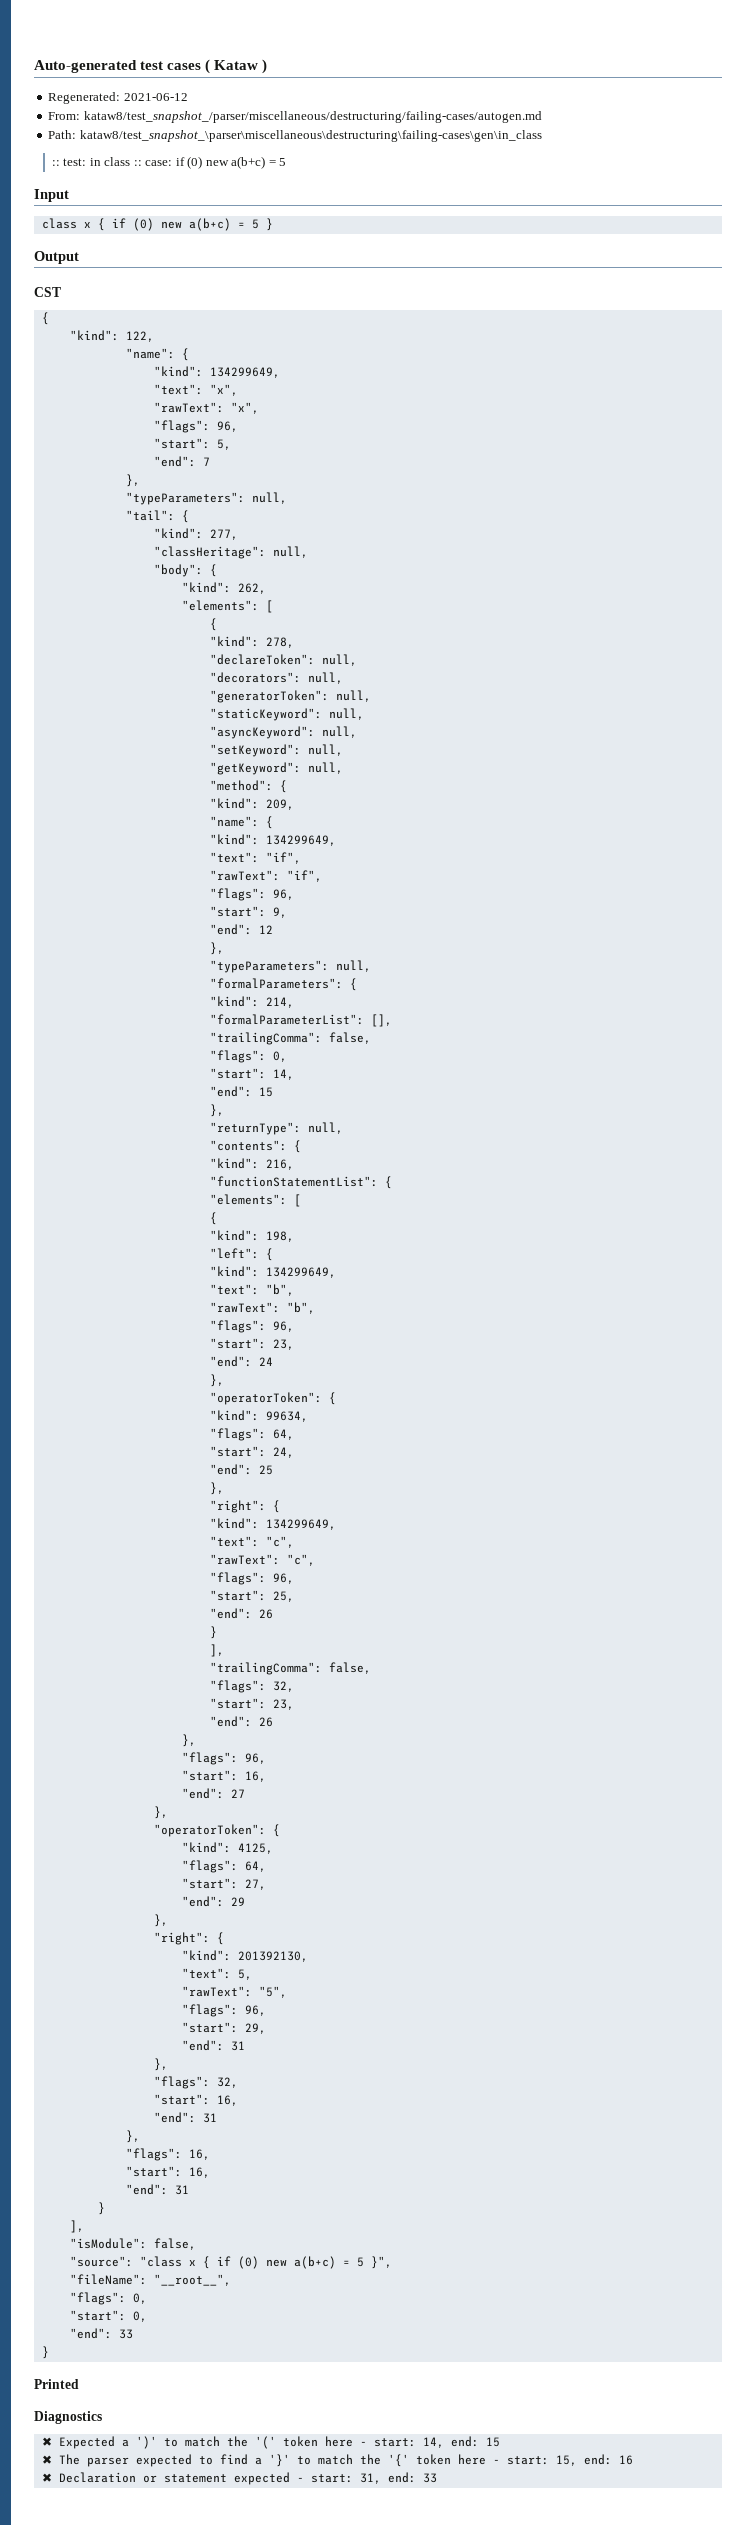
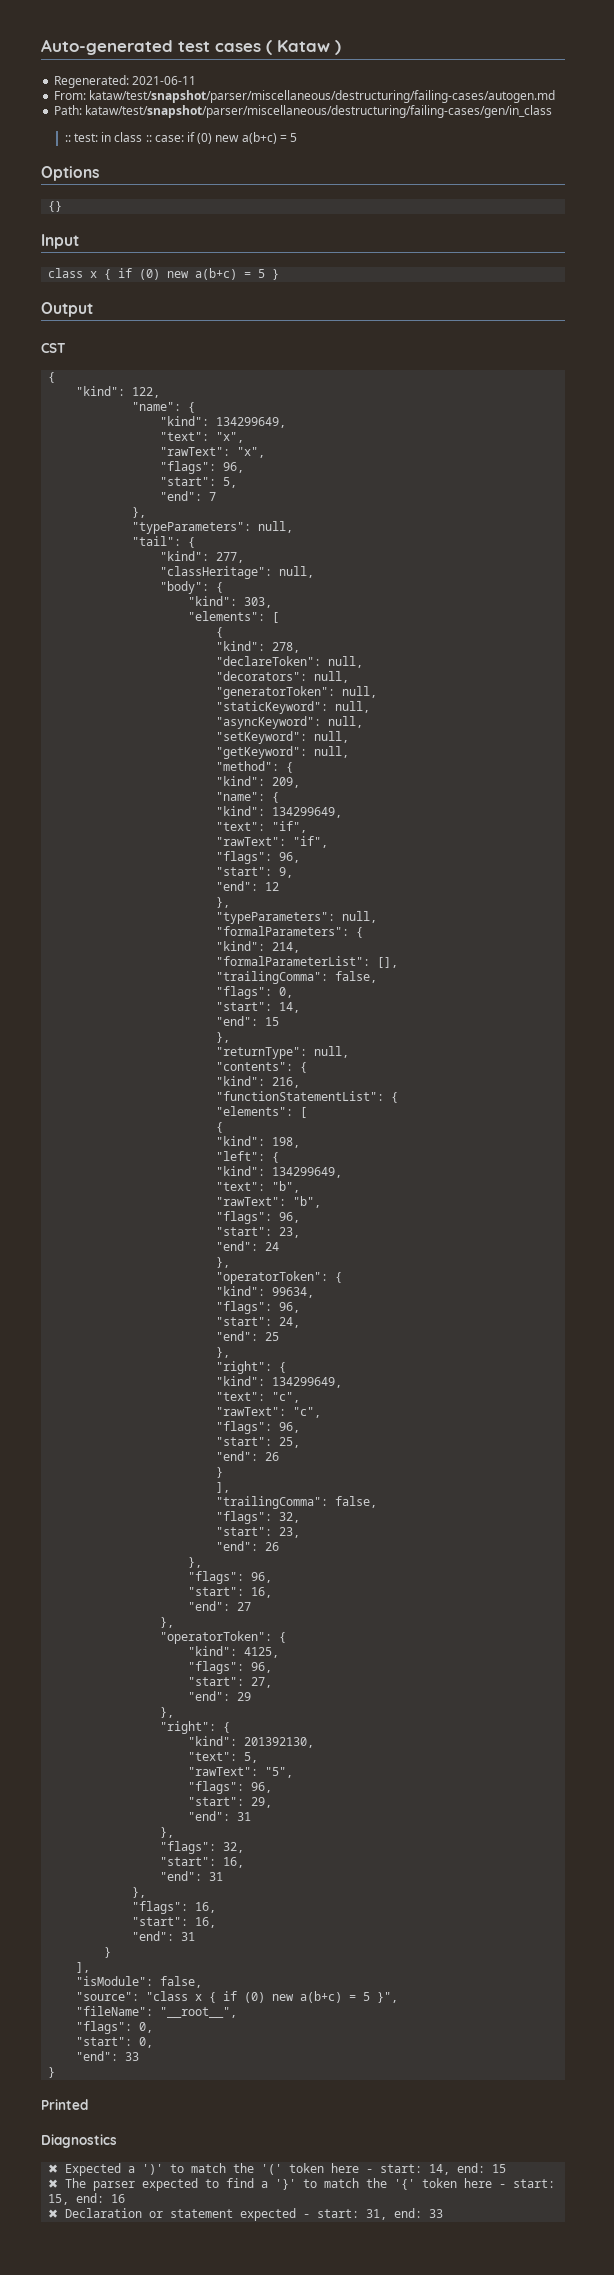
[123,93,188,101] 2021-06-12 -> [132,76,197,85] 2021-06-11
[83,111,542,123] kataw8/test_snapshot_/parser/miscellaneous/destructuring/failing-cases/autogen.md -> [89,90,556,103] kataw/test/snapshot/parser/miscellaneous/destructuring/failing-cases/autogen.md
[79,130,542,142] kataw8/test_snapshot_\parser\miscellaneous\destructuring\failing-cases\gen\in_class -> [85,105,553,118] kataw/test/snapshot/parser/miscellaneous/destructuring/failing-cases/gen/in_class
(287, 162) none -> [41,166,99,181] [48,201,63,212] // Options // {}
[237,583,266,594] 262, -> [244,597,273,608] 303,
[272,1429,294,1440] 64, -> [279,1302,301,1313] 96,
[244,1861,266,1872] 64, -> [251,1662,273,1673] 96,

